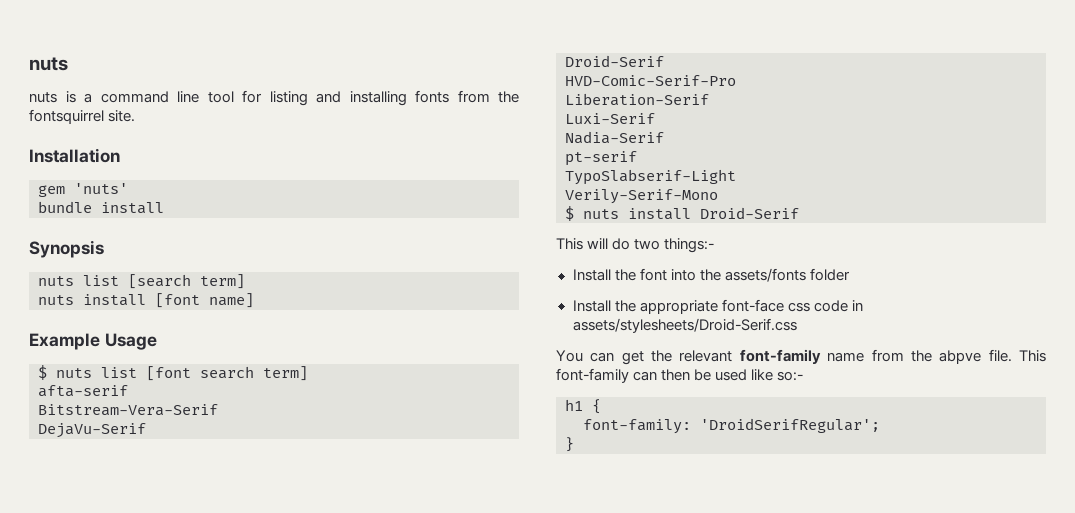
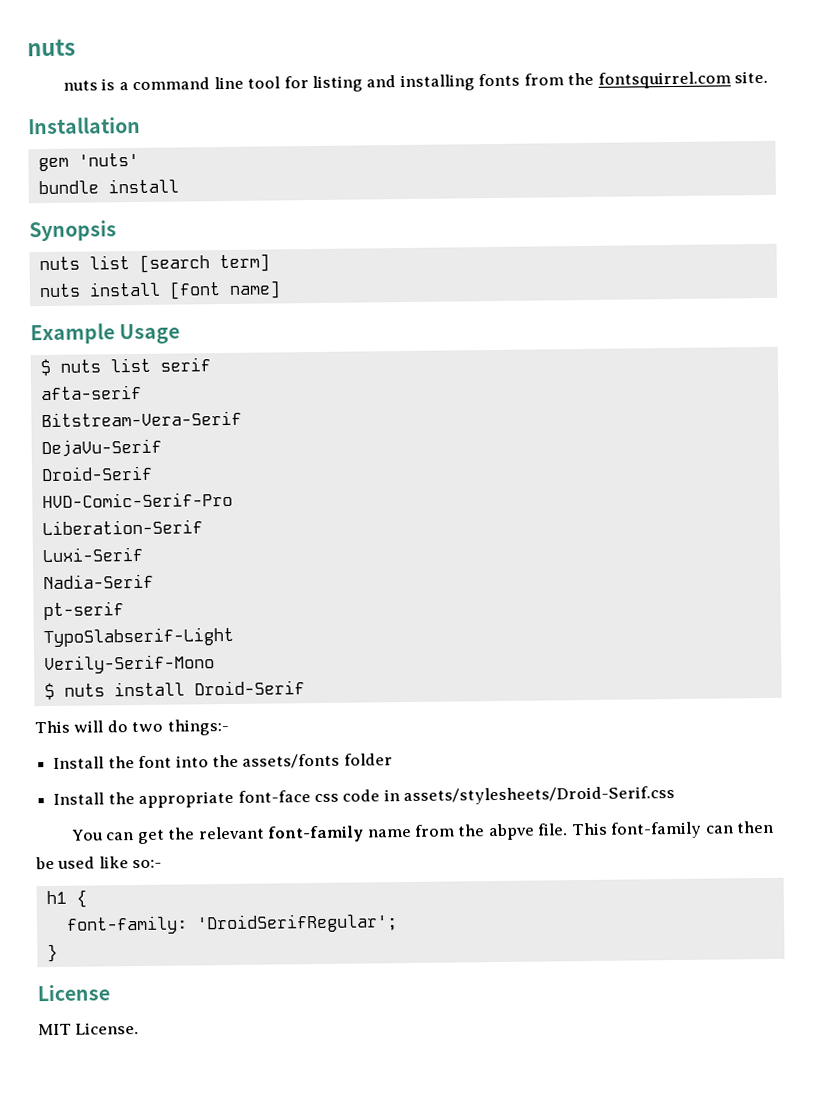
[29,109,104,124] fontsquirrel -> [597,71,731,89] fontsquirrel.com
[146,366,308,381] [font search term] -> [159,357,211,372] serif
(574, 444) none -> [37,984,110,1002] [38,1022,140,1036] // License // MIT License.

